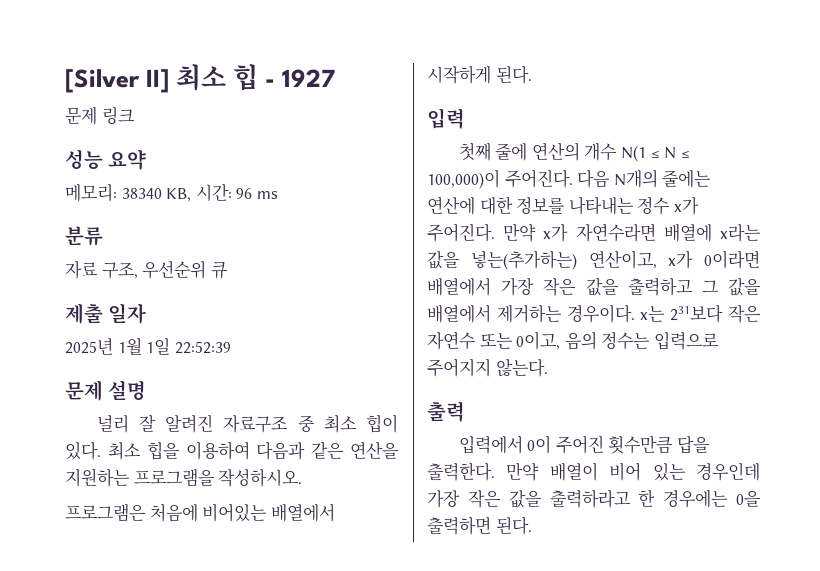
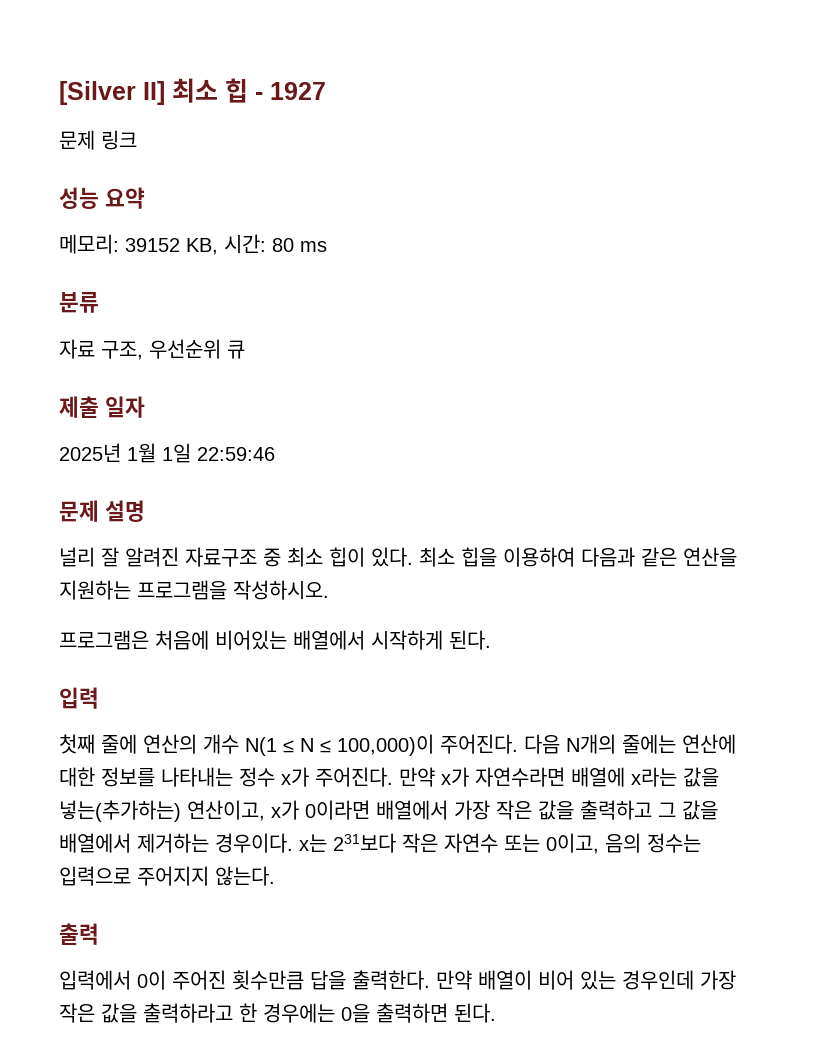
[121,188,162,199] 38340 -> [125,238,180,252] 39152
[236,188,253,199] 96 -> [272,238,294,252] 80
[174,341,231,354] 22:52:39 -> [197,447,275,461] 22:59:46

